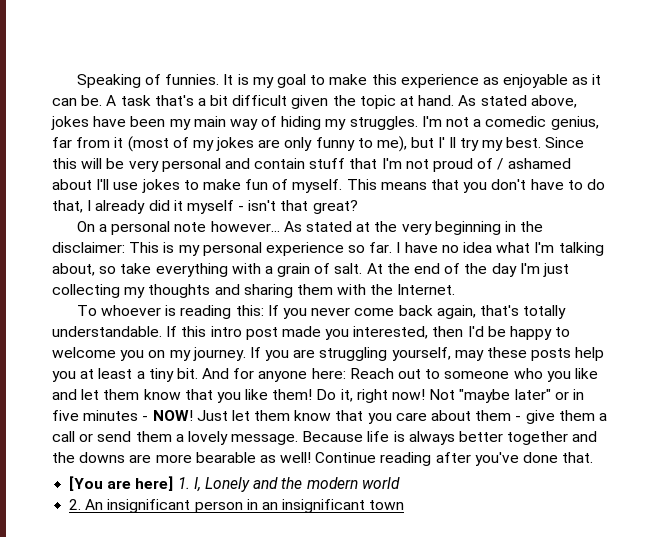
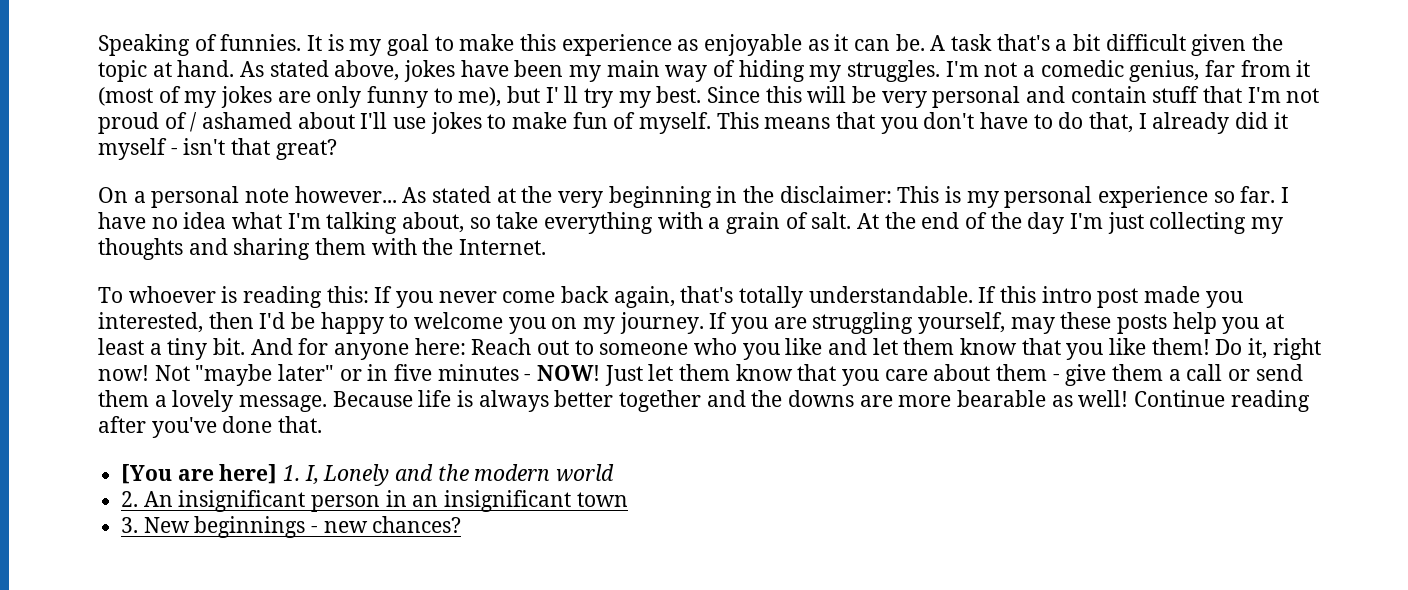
(405, 505) none -> [121,516,462,538] // 3. New beginnings - new chances?

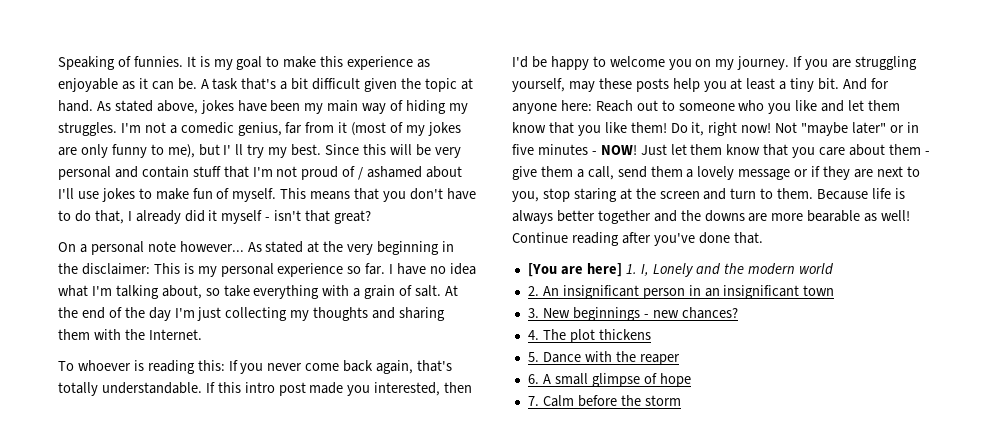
[1186,364,1251,381] call or -> [587,166,614,180] call,
[239,395,328,412] message. -> [738,166,920,180] [512,188,814,202] message or if they are next to you, stop staring at the screen and turn to them.
(462, 524) none -> [527,329,651,343] [527,351,680,365] [527,373,691,387] [527,395,681,407] // 4. The plot thickens // 5. Dance with the reaper // 6. A small glimpse of hope // 7. Calm before the storm

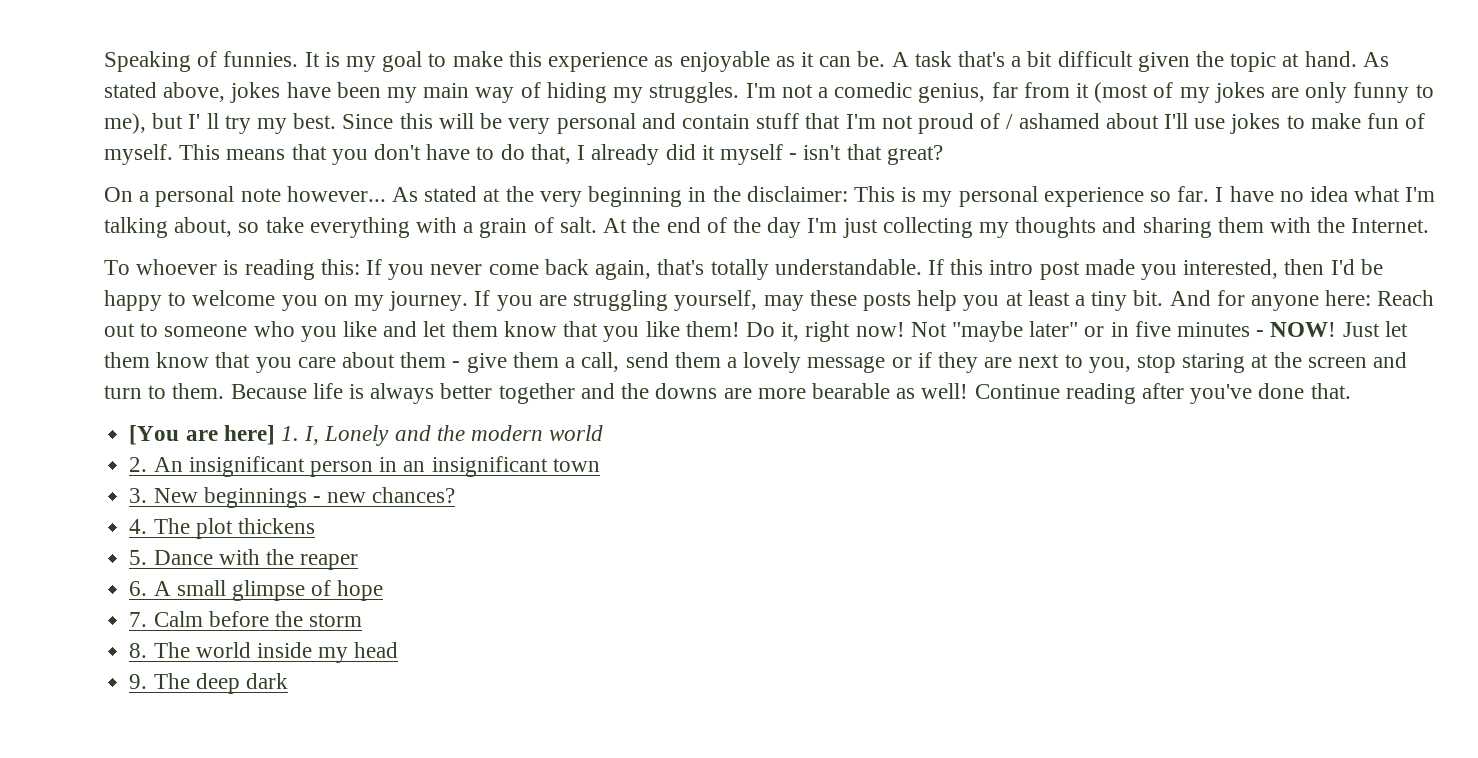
(681, 400) none -> [129,642,399,663] [129,673,288,694] // 8. The world inside my head // 9. The deep dark

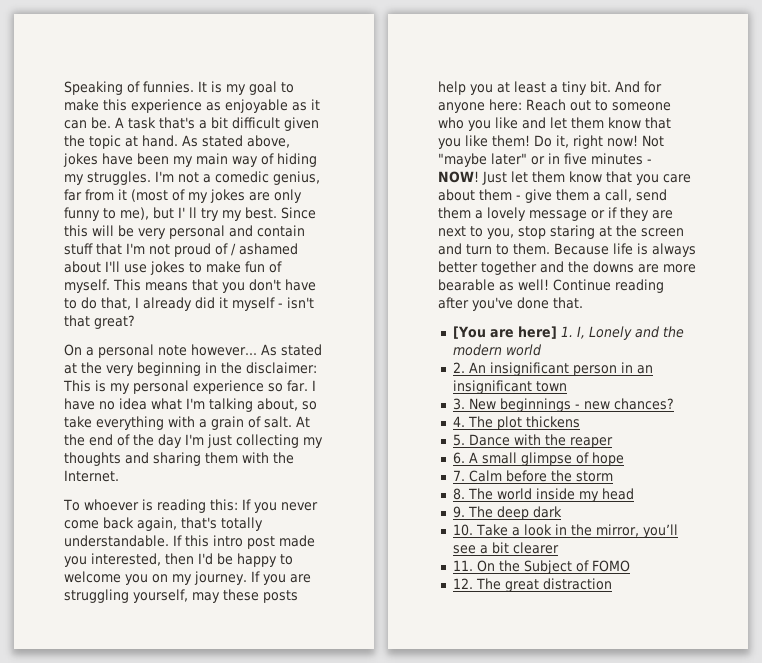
(288, 681) none -> [452,524,678,538] [452,542,559,554] [452,560,630,574] [452,578,612,592] // 10. Take a look in the mirror, you’ll see a bit clearer // 11. On the Subject of FOMO // 12. The great distraction

